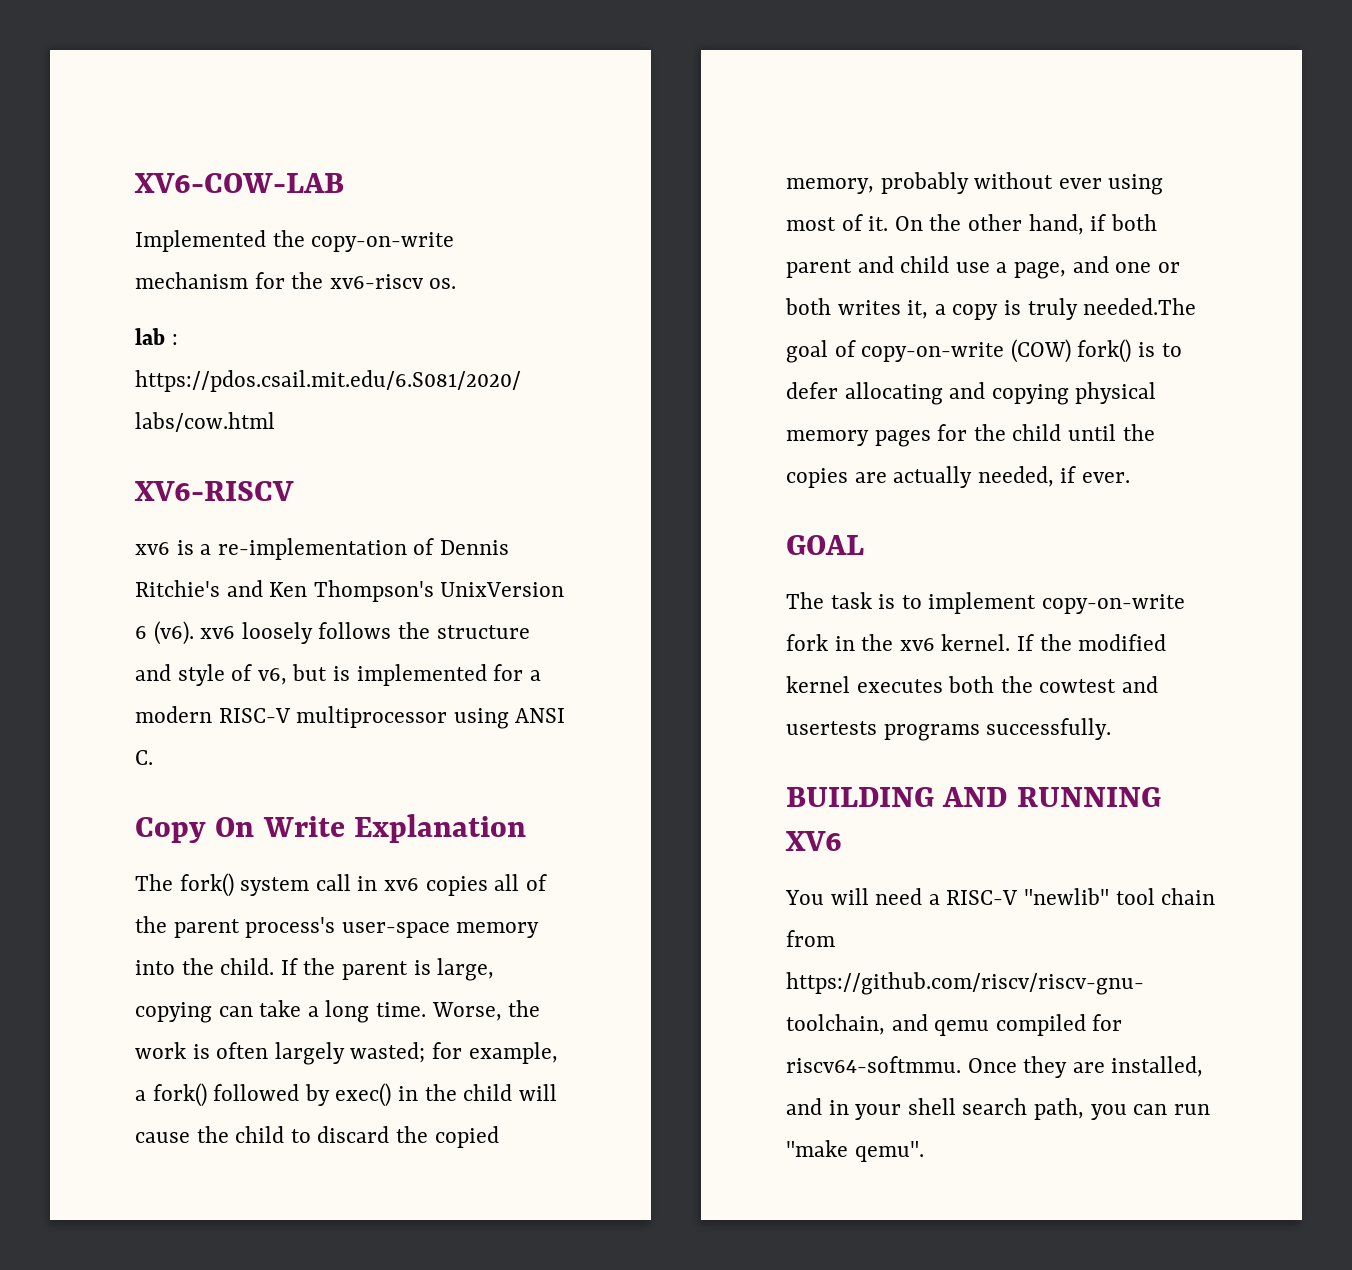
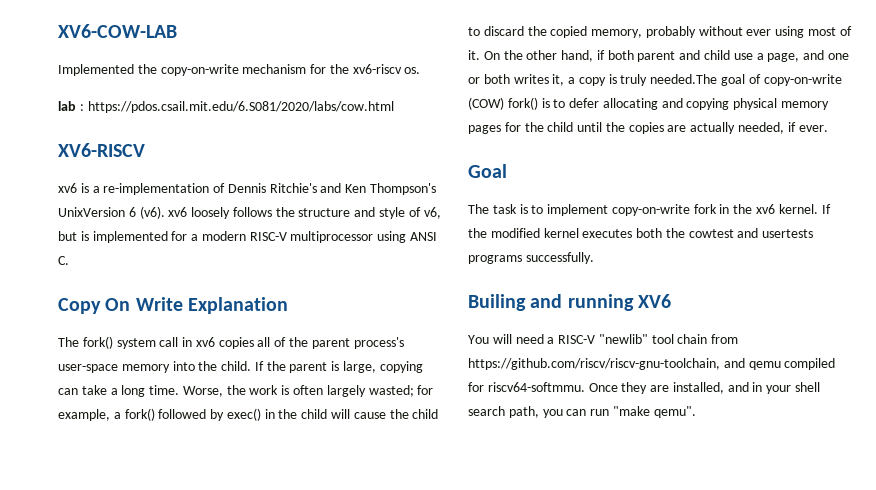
[786,535,864,555] GOAL -> [468,164,507,178] Goal
[786,787,1161,807] BUILDING AND RUNNING -> [468,294,634,311] Builing and running

